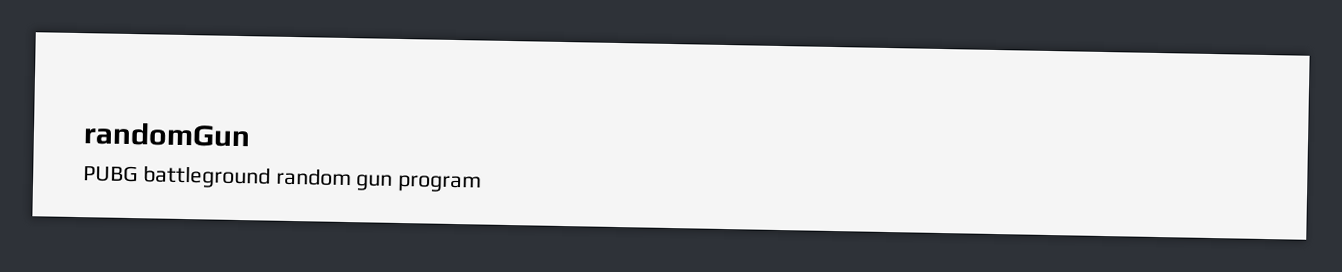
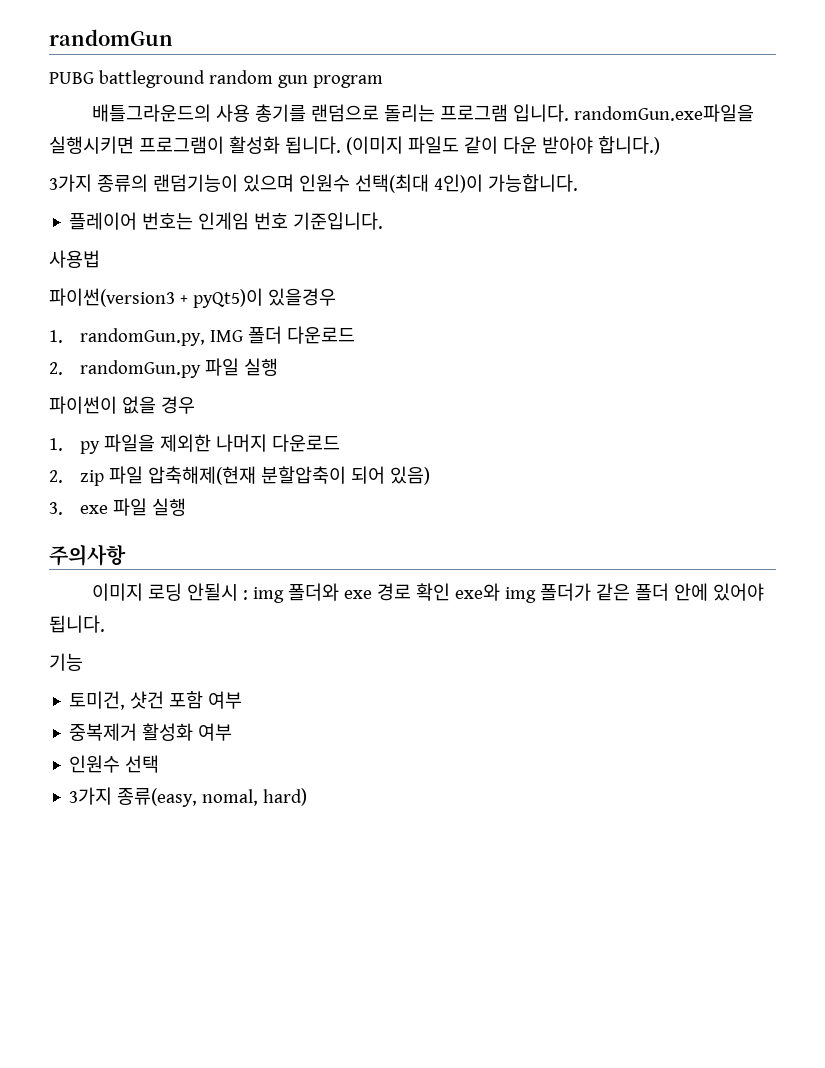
(483, 183) none -> [91,104,754,122] [49,136,660,155] [49,174,578,193] [69,212,384,230] [49,250,100,268] [49,288,336,308] [49,326,355,346] [49,358,278,378] [49,396,195,414] [49,434,340,454] [49,466,430,486] [49,498,186,516] [49,544,126,566] [91,583,764,603] [49,615,105,633] [49,653,83,671] [69,691,243,710] [69,723,233,741] [69,755,160,773] [69,787,308,807] // 배틀그라운드의 사용 총기를 랜덤으로 돌리는 프로그램 입니다. randomGun.exe파일을 실행시키면 프로그램이 활성화 됩니다. (이미지 파일도 같이 다운 받아야 합니다.) // 3가지 종류의 랜덤기능이 있으며 인원수 선택(최대 4인)이 가능합니다. // 플레이어 번호는 인게임 번호 기준입니다. // 사용법 // 파이썬(version3 + pyQt5)이 있을경우 // 1. randomGun.py, IMG 폴더 다운로드 // 2. randomGun.py 파일 실행 // 파이썬이 없을 경우 // 1. py 파일을 제외한 나머지 다운로드 // 2. zip 파일 압축해제(현재 분할압축이 되어 있음) // 3. exe 파일 실행 // 주의사항 // 이미지 로딩 안될시 : img 폴더와 exe 경로 확인 exe와 img 폴더가 같은 폴더 안에 있어야 됩니다. // 기능 // 토미건, 샷건 포함 여부 // 중복제거 활성화 여부 // 인원수 선택 // 3가지 종류(easy, nomal, hard)

